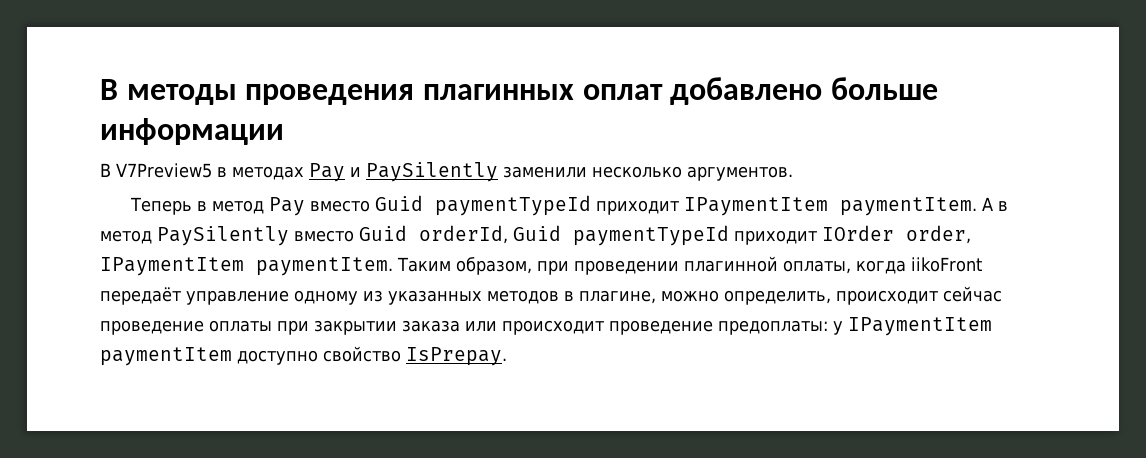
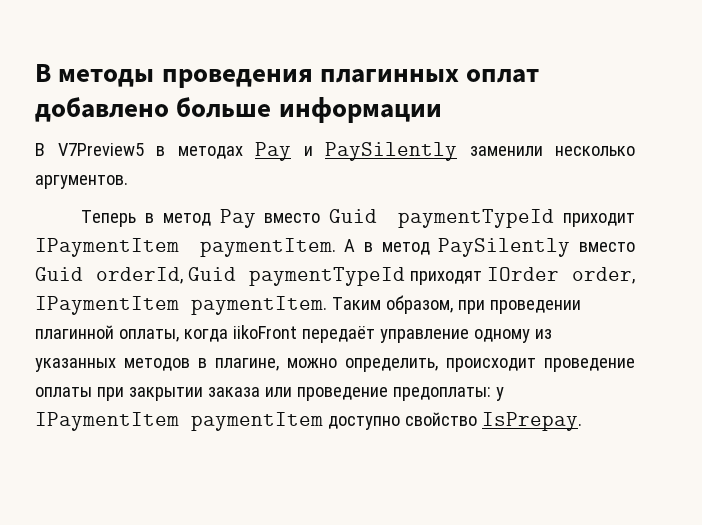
[734,230,817,245] приходит -> [410,271,482,285] приходят
[943,286,1002,302] сейчас -> (536, 365) none
[502,320,604,335] происходит -> (292, 392) none

